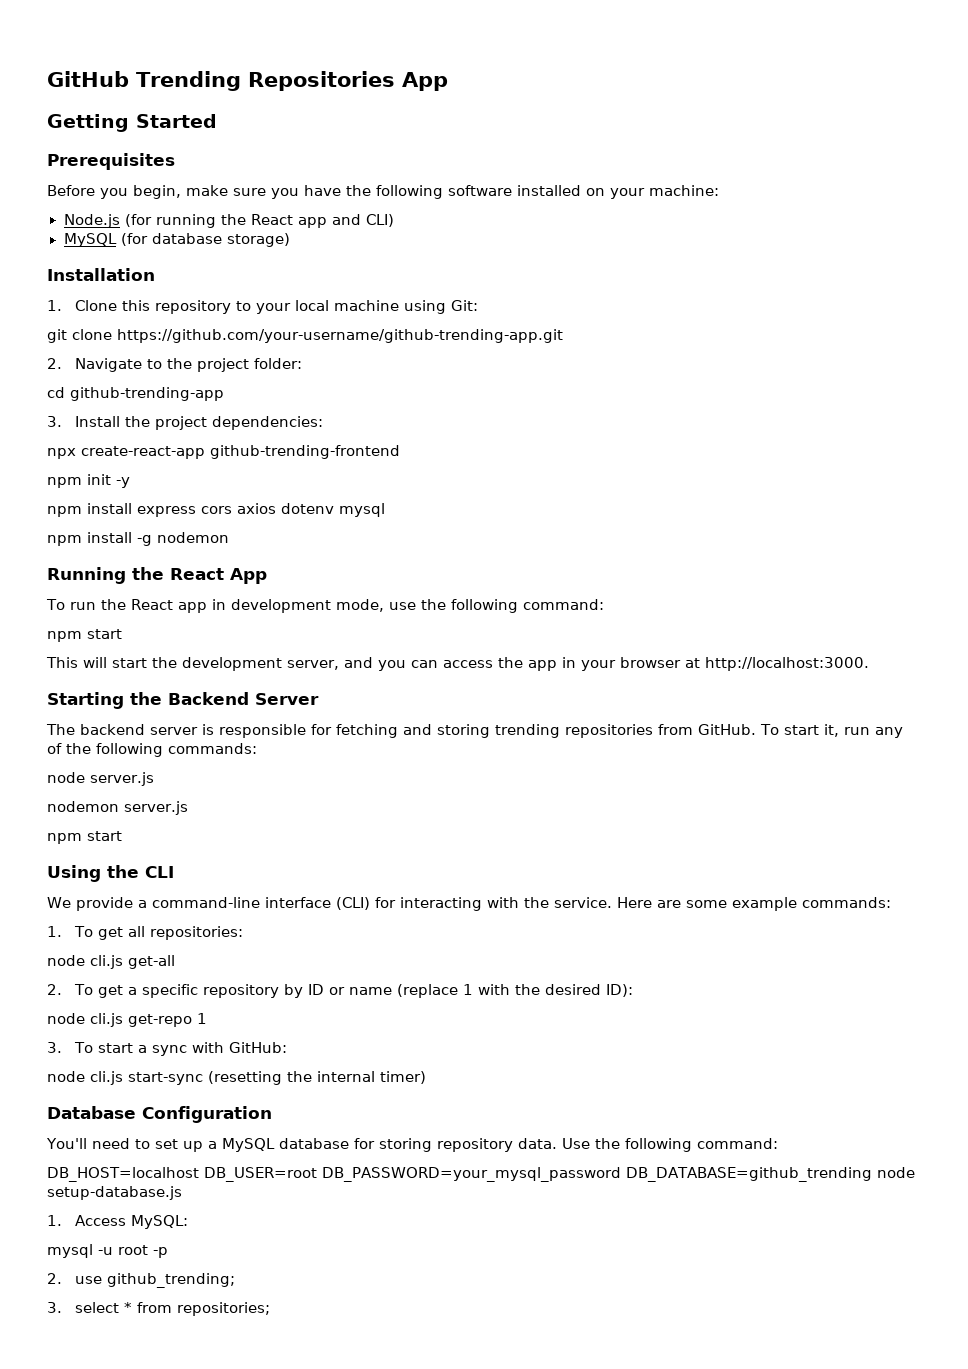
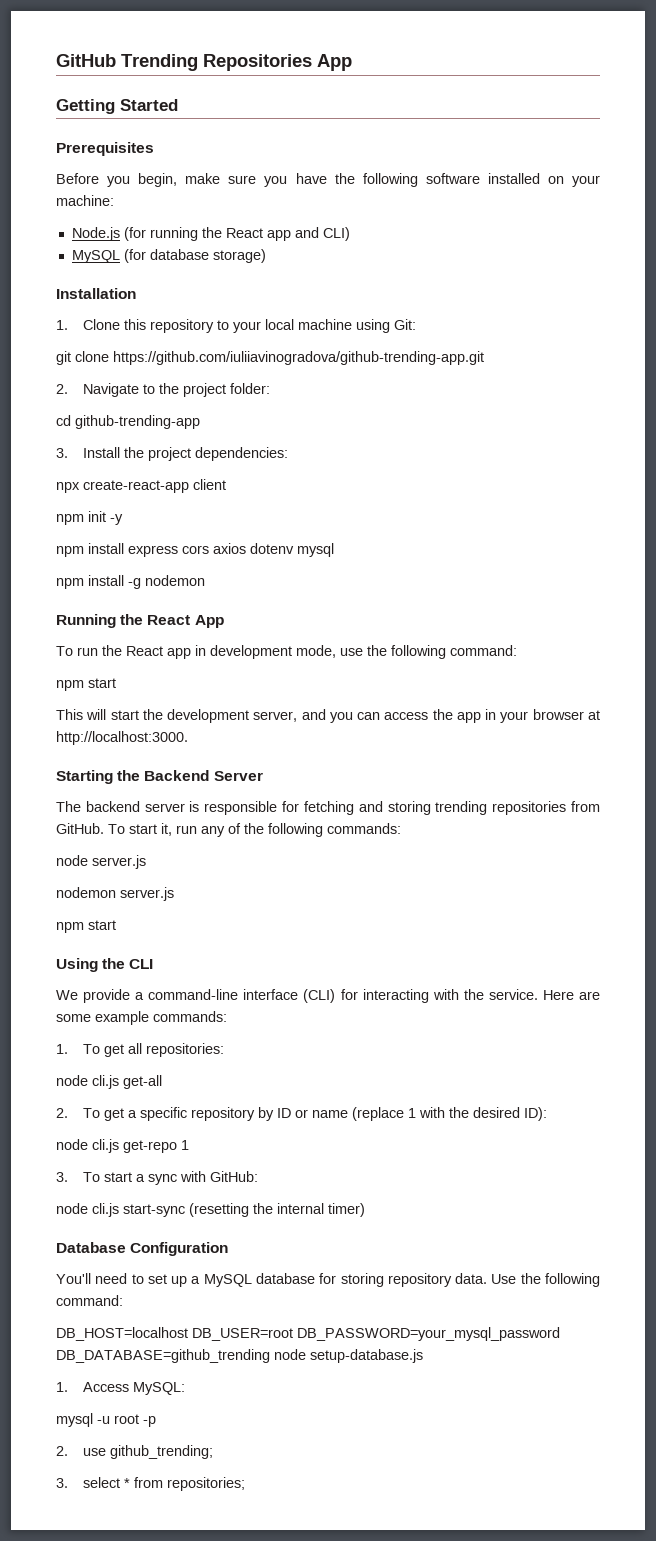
[117,329,563,343] https://github.com/your-username/github-trending-app.git -> [113,351,484,365] https://github.com/iuliiavinogradova/github-trending-app.git
[210,445,400,459] github-trending-frontend -> [193,479,226,490] client

